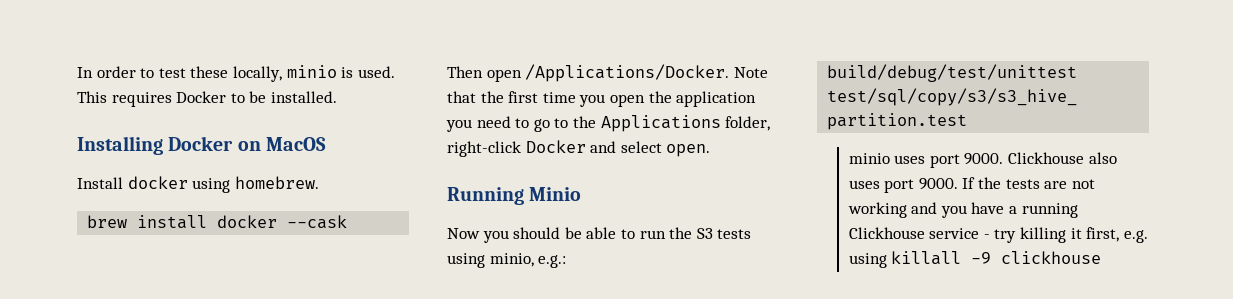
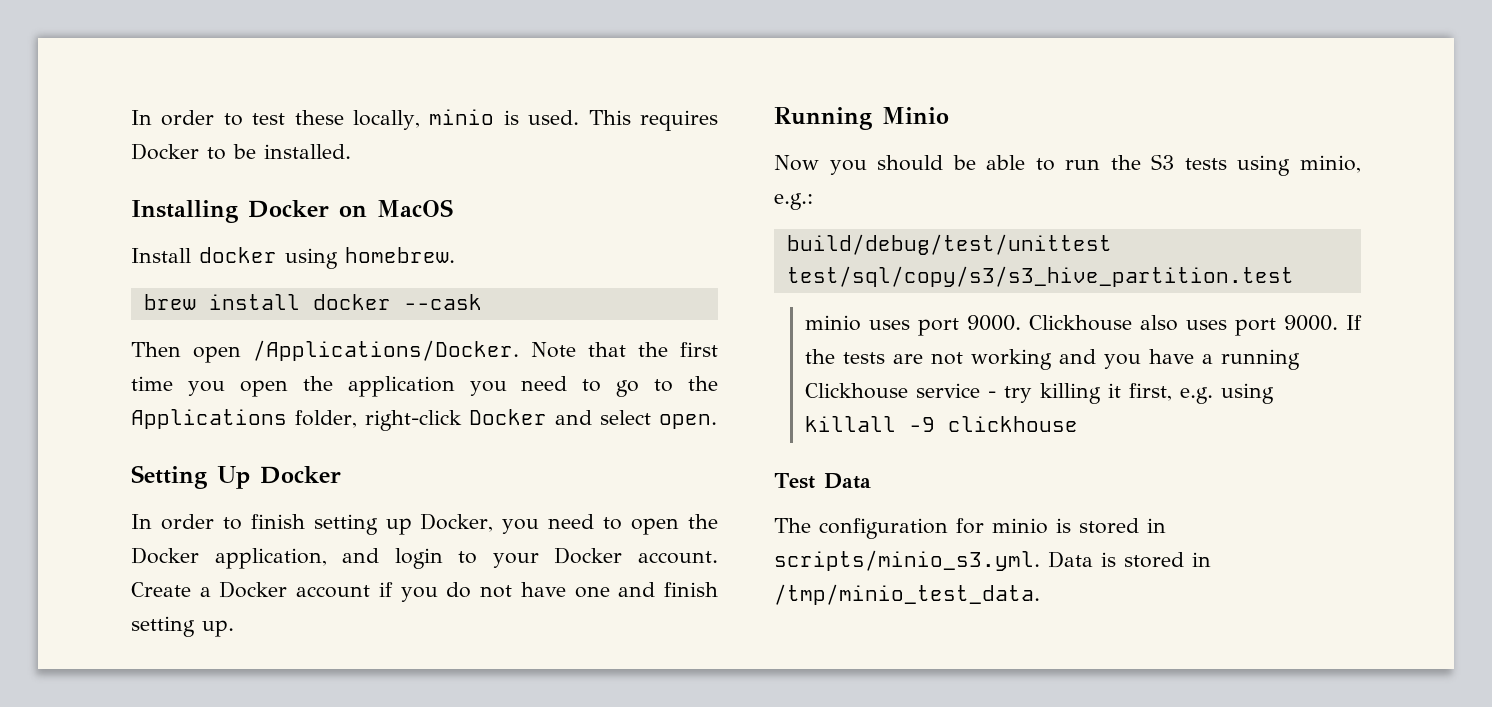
(711, 150) none -> [131,465,341,489] [131,513,719,535] [131,547,718,569] [131,581,719,602] [131,616,234,637] // Setting Up Docker // In order to finish setting up Docker, you need to open the Docker application, and login to your Docker account. Create a Docker account if you do not have one and finish setting up.
(1102, 257) none -> [774,473,871,489] [774,518,1166,539] [774,550,1211,571] [774,584,1040,605] // Test Data // The configuration for minio is stored in scripts/minio_s3.yml. Data is stored in /tmp/minio_test_data.

